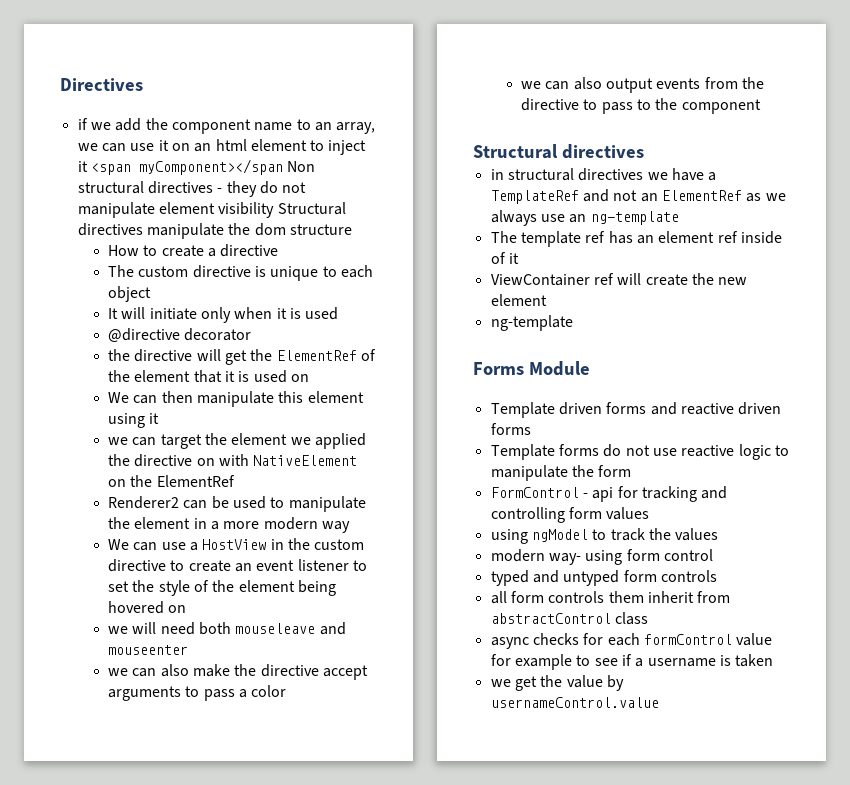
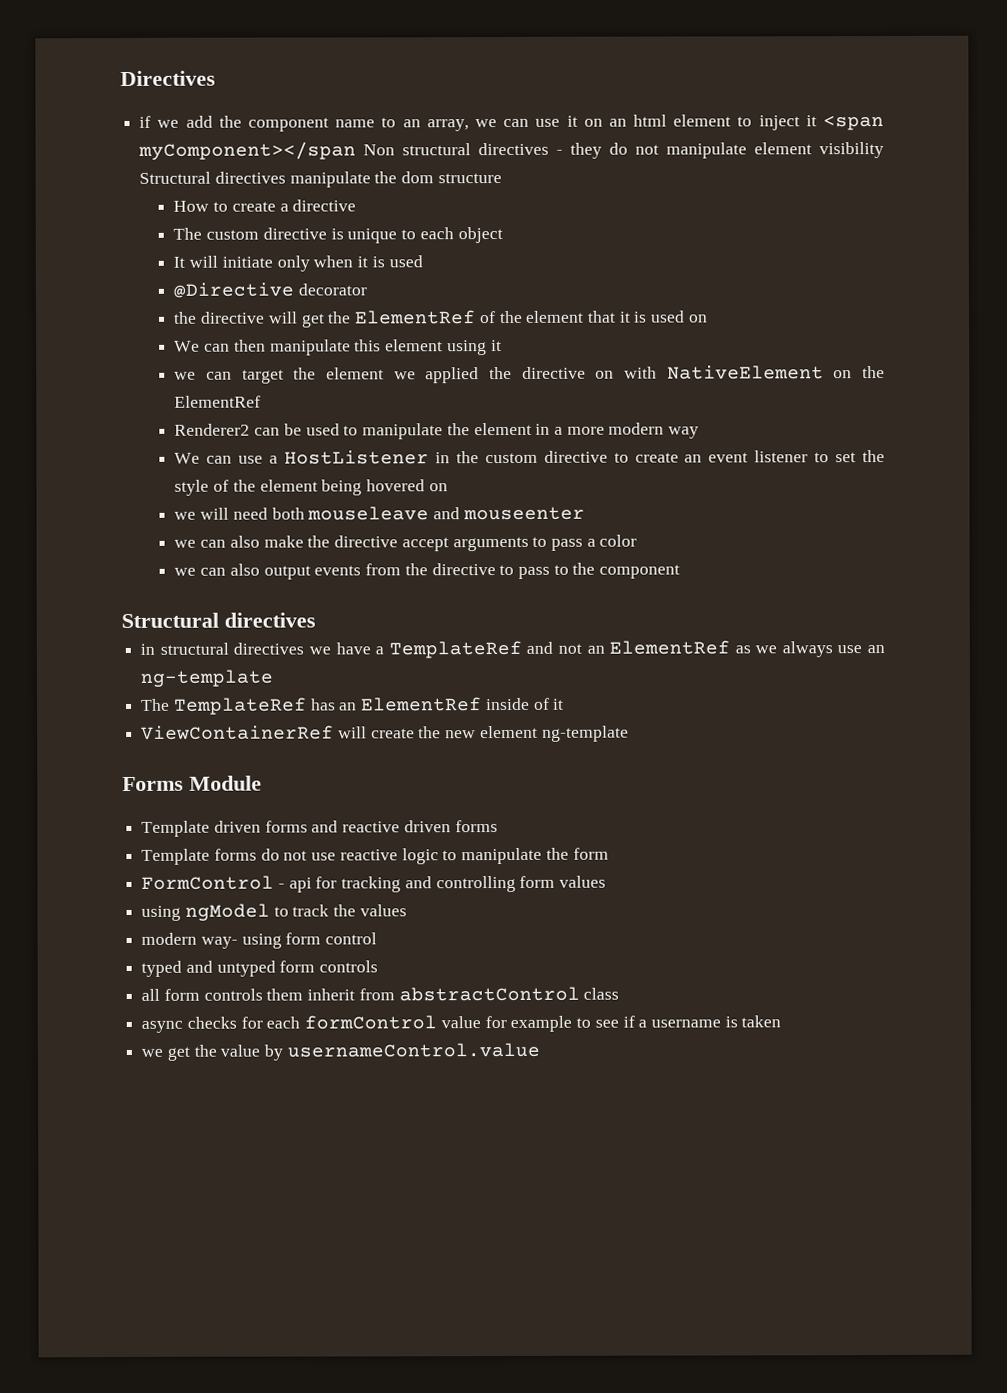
[107,328,180,343] @directive -> [173,282,295,298] @Directive
[202,539,267,550] HostView -> [284,450,430,465] HostListener
[520,231,738,247] template ref has an element ref -> [173,697,483,715] TemplateRef has an ElementRef
[490,273,614,286] ViewContainer ref -> [141,725,335,740] ViewContainerRef
(547, 300) // -> (538, 732) none

